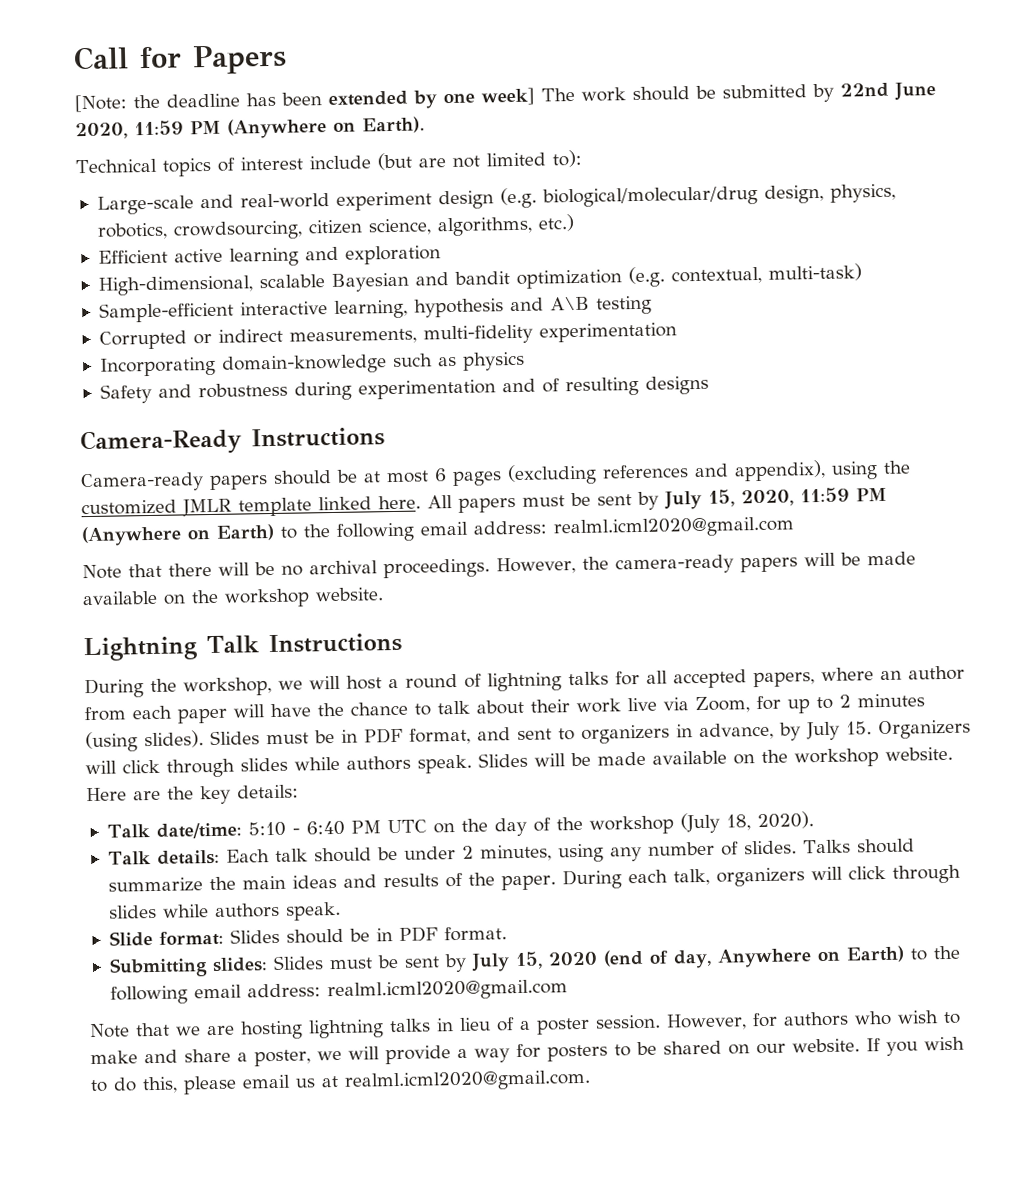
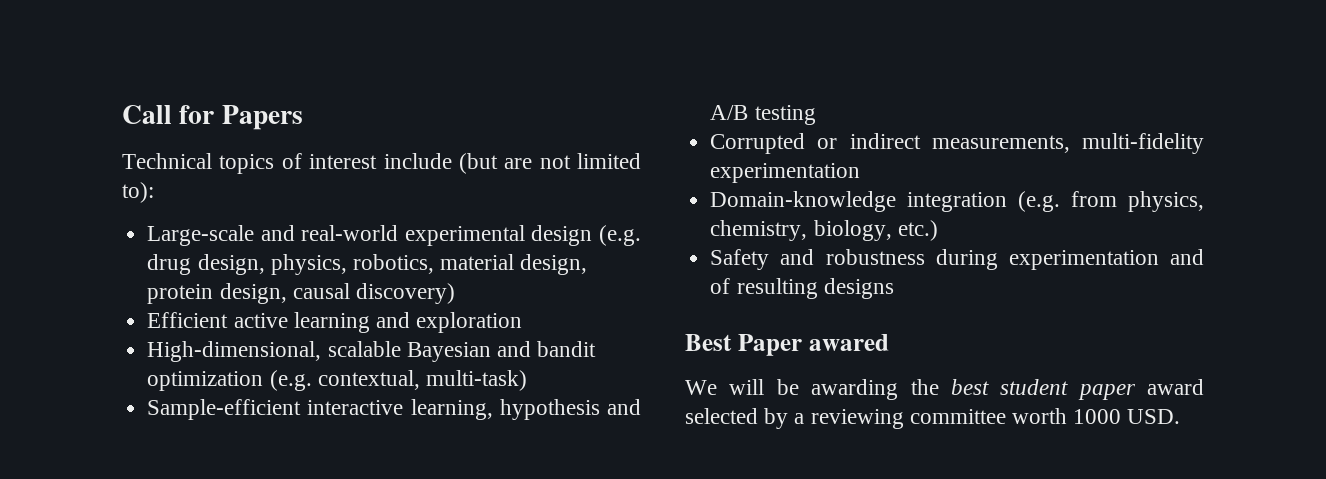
[74,82,936,113] [75,116,425,140] // [Note: the deadline has been extended by one week] The work should be submitted by 22nd June 2020, 11:59 PM (Anywhere on Earth). -> (303, 117) none
[335,191,432,211] experiment -> [404,225,525,246] experimental
[541,185,758,208] biological/molecular/drug -> [147,254,192,275] drug
[172,214,575,241] crowdsourcing, citizen science, algorithms, etc.) -> [440,254,588,275] [147,283,455,304] material design, protein design, causal discovery)
[549,296,590,311] A\B -> [710,105,749,120] A/B
[99,351,525,377] Incorporating domain-knowledge such as physics -> [710,191,1204,212] [710,220,938,241] Domain-knowledge integration (e.g. from physics, chemistry, biology, etc.)
[80,427,385,457] [80,459,911,493] [81,487,887,517] [81,516,795,547] [82,551,916,580] [82,587,384,608] [83,632,402,662] [84,665,965,699] [84,693,925,724] [85,719,971,753] [85,746,953,778] [86,784,299,805] [106,811,814,839] [107,838,915,865] [107,864,961,893] [108,901,341,921] [108,926,507,947] [108,945,960,978] [109,979,568,1005] [89,1010,961,1040] [90,1036,965,1067] [90,1069,591,1095] Camera-Ready Instructions // Camera-ready papers should be at most 6 pages (excluding references and appendix), using the customized JMLR template linked here. All papers must be sent by July 15, 2020, 11:59 PM (Anywhere on Earth) to the following email address: realml.icml2020@gmail.com // Note that there will be no archival proceedings. However, the camera-ready papers will be made available on the workshop website. // Lightning Talk Instructions // During the workshop, we will host a round of lightning talks for all accepted papers, where an author from each paper will have the chance to talk about their work live via Zoom, for up to 2 minutes (using slides). Slides must be in PDF format, and sent to organizers in advance, by July 15. Organizers will click through slides while authors speak. Slides will be made available on the workshop website. Here are the key details: // Talk date/time: 5:10 - 6:40 PM UTC on the day of the workshop (July 18, 2020). // Talk details: Each talk should be under 2 minutes, using any number of slides. Talks should summarize the main ideas and results of the paper. During each talk, organizers will click through slides while authors speak. // Slide format: Slides should be in PDF format. // Submitting slides: Slides must be sent by July 15, 2020 (end of day, Anywhere on Earth) to the following email address: realml.icml2020@gmail.com // Note that we are hosting lightning talks in lieu of a poster session. However, for authors who wish to make and share a poster, we will provide a way for posters to be shared on our website. If you wish to do this, please email us at realml.icml2020@gmail.com. -> [685,334,889,356] [685,379,1204,400] [685,408,1181,429] Best Paper awared // We will be awarding the best student paper award selected by a reviewing committee worth 1000 USD.

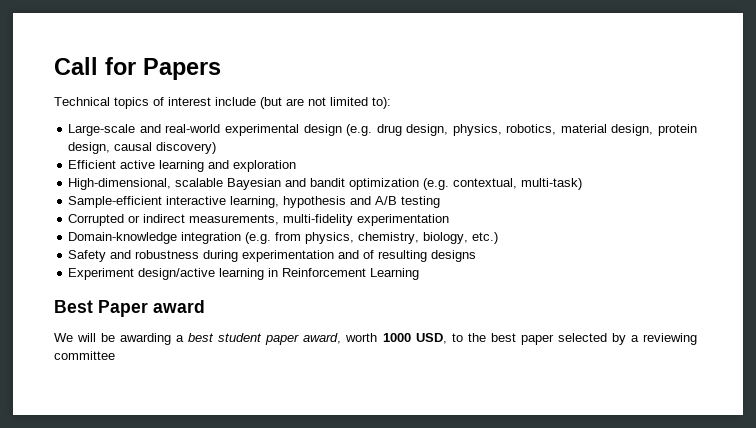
(894, 288) none -> [68,268,420,280] // Experiment design/active learning in Reinforcement Learning
[808,334,889,351] awared -> [153,300,205,313] award
[910,379,939,395] the -> [176,335,185,342] a
[1147,379,1204,395] award -> [303,333,554,345] award, worth 1000 USD, to the best paper
[1012,408,1181,424] worth 1000 USD. -> (115, 355) none

